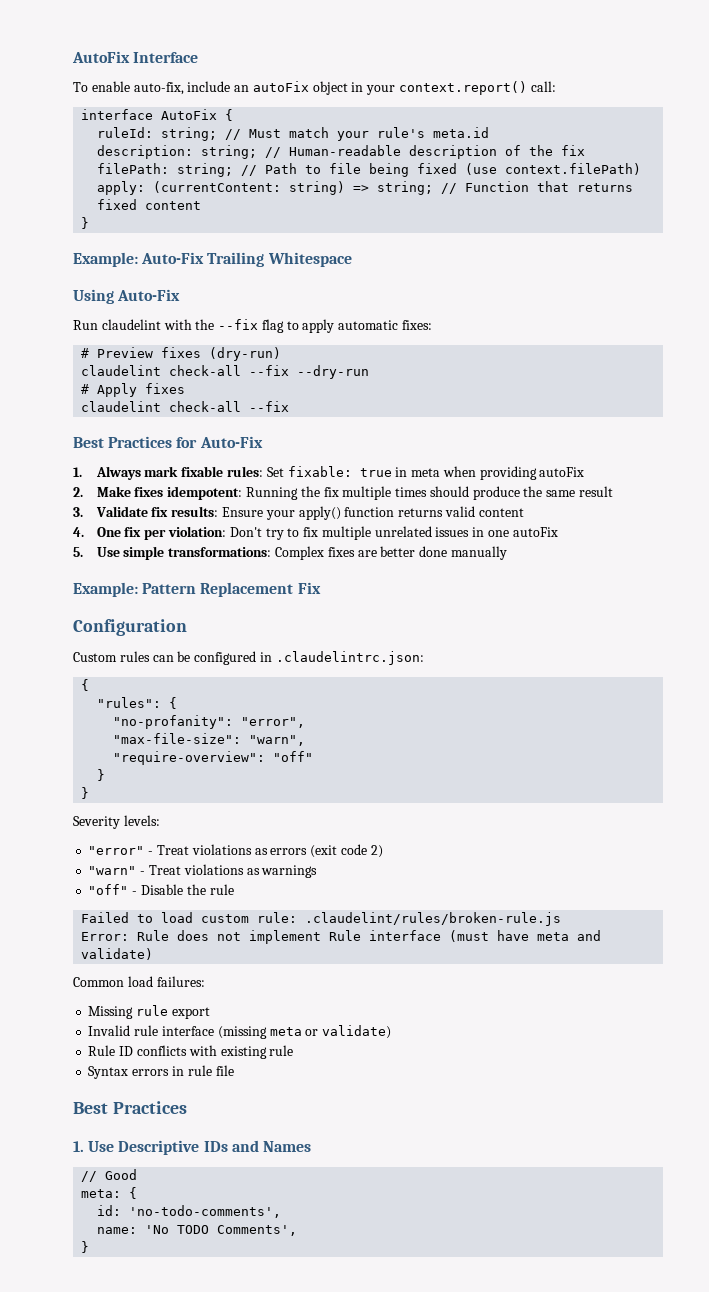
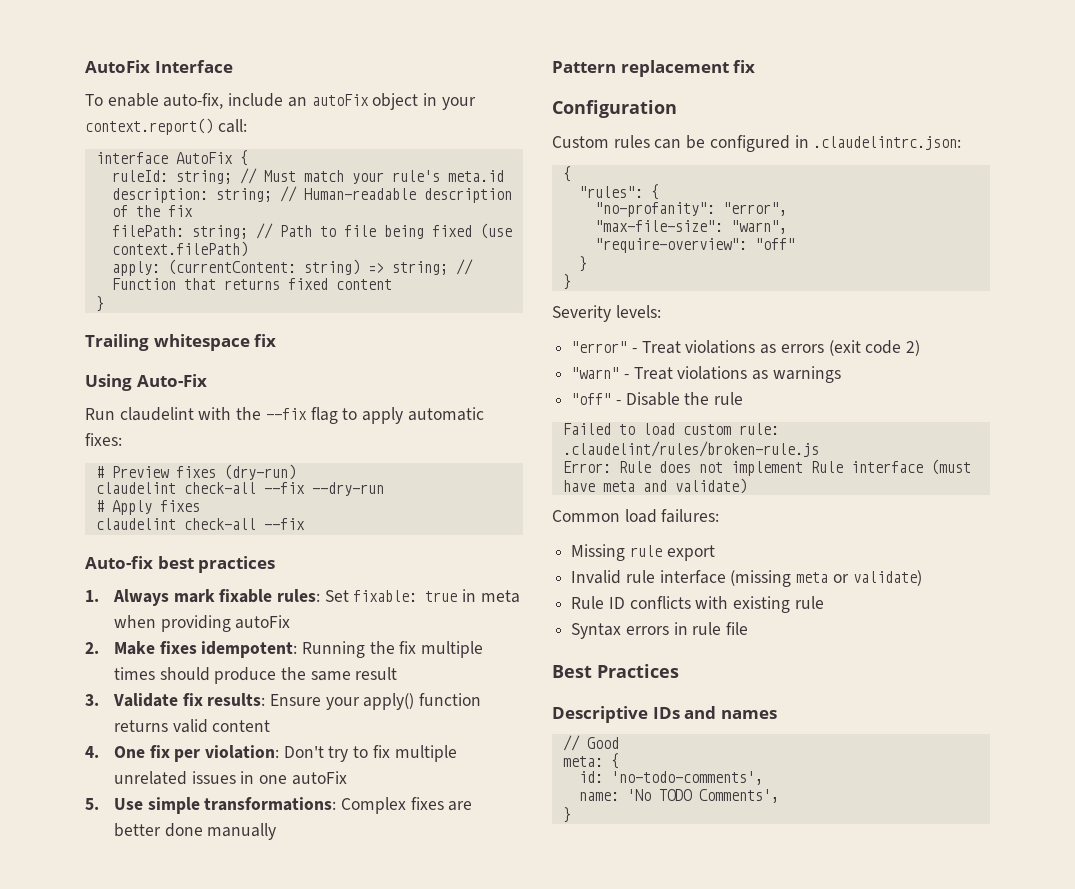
[73,252,352,267] Example: Auto-Fix Trailing Whitespace -> [85,334,277,351] Trailing whitespace fix
[73,436,263,448] Best Practices for Auto-Fix -> [85,556,276,573] Auto-fix best practices
[73,582,321,597] Example: Pattern Replacement Fix -> [552,60,756,77] Pattern replacement fix
[73,1141,115,1152] 1. Use -> (679, 671) none
[262,1141,311,1152] Names -> [720,710,777,719] names

